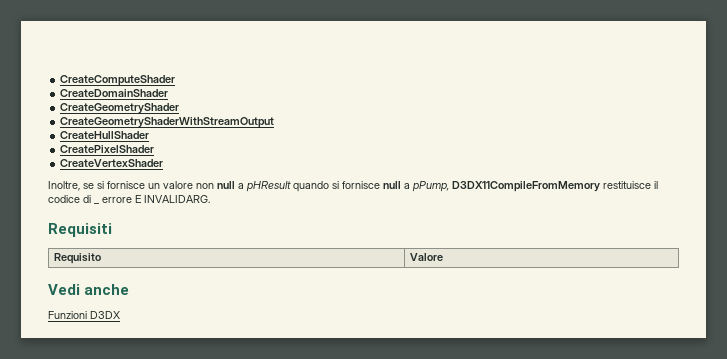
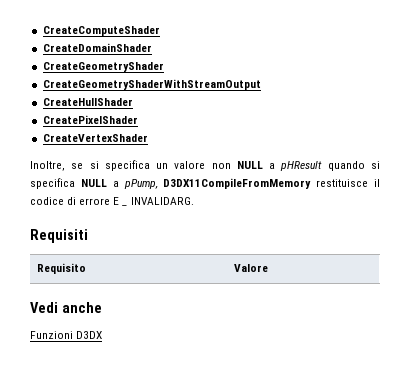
[107,181,145,189] fornisce -> [104,160,150,171] specifica
[217,181,235,189] null -> [236,161,263,169] NULL
[342,181,401,189] fornisce null -> [30,178,107,189] specifica NULL
[94,203,99,204] _ -> (77, 201) none
(141, 199) none -> [122,205,128,206] _

